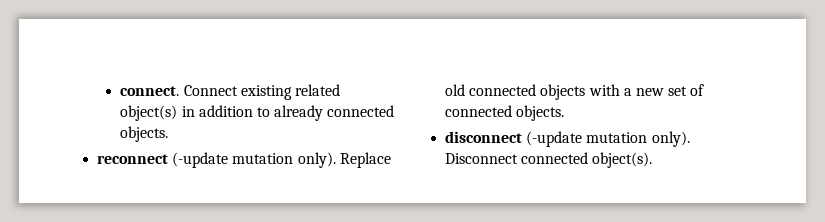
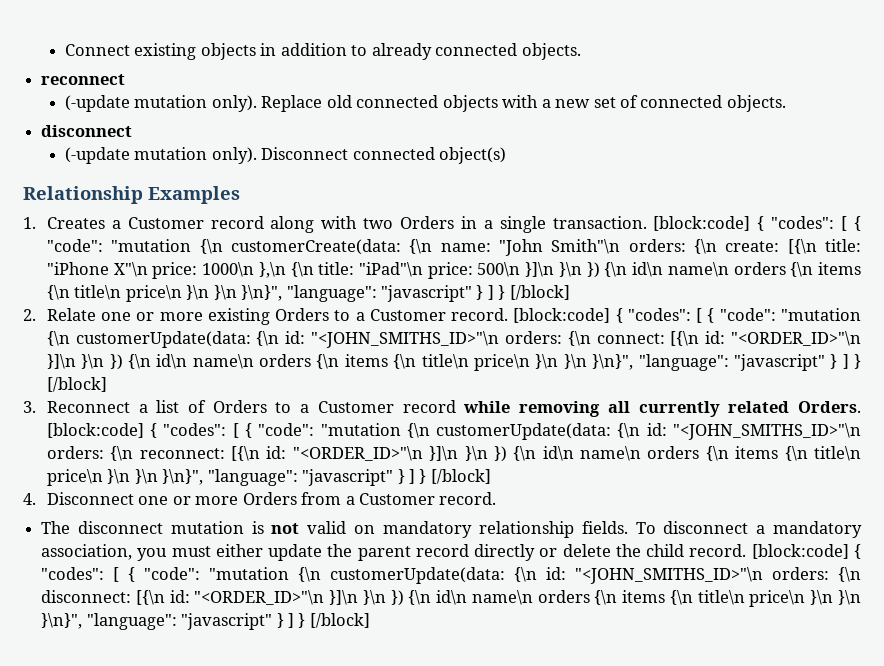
[120,86,180,96] connect. -> (64, 50) none
[295,84,341,96] [120,105,178,121] related object(s) -> [200,43,256,60] objects
(169, 159) none -> (126, 79) //
(523, 137) none -> (133, 131) //
[592,152,653,168] object(s). -> [439,147,507,164] [23,186,240,204] [23,216,861,233] [46,239,861,256] [46,262,861,279] [46,285,570,302] [23,308,861,325] [46,331,861,348] [46,354,862,371] [46,377,107,392] [23,400,861,417] [46,423,861,440] [46,446,861,462] [46,469,491,486] [23,492,497,505] [41,521,863,538] [41,544,861,561] [41,567,862,584] [41,590,861,607] [41,613,370,630] object(s) // Relationship Examples // 1. Creates a Customer record along with two Orders in a single transaction. [block:code] { "codes": [ { "code": "mutation {\n customerCreate(data: {\n name: "John Smith"\n orders: {\n create: [{\n title: "iPhone X"\n price: 1000\n },\n {\n title: "iPad"\n price: 500\n }]\n }\n }) {\n id\n name\n orders {\n items {\n title\n price\n }\n }\n }\n}", "language": "javascript" } ] } [/block] // 2. Relate one or more existing Orders to a Customer record. [block:code] { "codes": [ { "code": "mutation {\n customerUpdate(data: {\n id: "<JOHN_SMITHS_ID>"\n orders: {\n connect: [{\n id: "<ORDER_ID>"\n }]\n }\n }) {\n id\n name\n orders {\n items {\n title\n price\n }\n }\n }\n}", "language": "javascript" } ] } [/block] // 3. Reconnect a list of Orders to a Customer record while removing all currently related Orders. [block:code] { "codes": [ { "code": "mutation {\n customerUpdate(data: {\n id: "<JOHN_SMITHS_ID>"\n orders: {\n reconnect: [{\n id: "<ORDER_ID>"\n }]\n }\n }) {\n id\n name\n orders {\n items {\n title\n price\n }\n }\n }\n}", "language": "javascript" } ] } [/block] // 4. Disconnect one or more Orders from a Customer record. // The disconnect mutation is not valid on mandatory relationship fields. To disconnect a mandatory association, you must either update the parent record directly or delete the child record. [block:code] { "codes": [ { "code": "mutation {\n customerUpdate(data: {\n id: "<JOHN_SMITHS_ID>"\n orders: {\n disconnect: [{\n id: "<ORDER_ID>"\n }]\n }\n }) {\n id\n name\n orders {\n items {\n title\n price\n }\n }\n }\n}", "language": "javascript" } ] } [/block]

